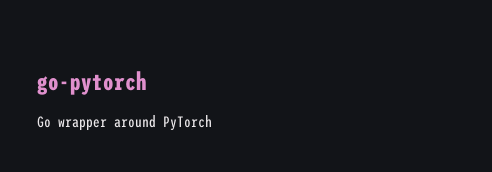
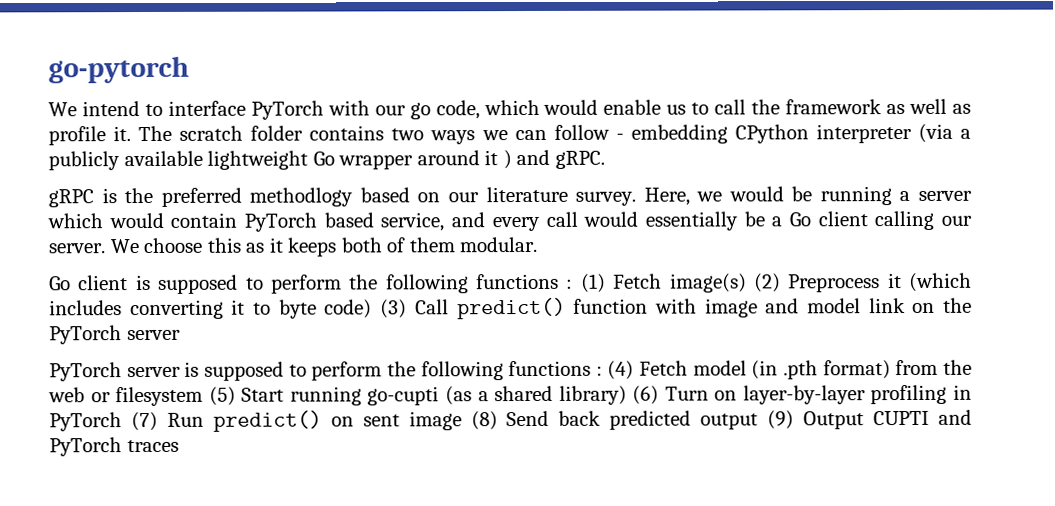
[37,115,212,131] Go wrapper around PyTorch -> [48,98,971,120] [48,123,971,146] [48,149,605,171] [48,186,972,208] [47,210,972,232] [48,236,538,257] [49,272,972,294] [49,297,972,320] [49,325,181,345] [49,359,972,382] [48,384,972,407] [49,409,972,432] [49,437,179,457] We intend to interface PyTorch with our go code, which would enable us to call the framework as well as profile it. The scratch folder contains two ways we can follow - embedding CPython interpreter (via a publicly available lightweight Go wrapper around it ) and gRPC. // gRPC is the preferred methodlogy based on our literature survey. Here, we would be running a server which would contain PyTorch based service, and every call would essentially be a Go client calling our server. We choose this as it keeps both of them modular. // Go client is supposed to perform the following functions : (1) Fetch image(s) (2) Preprocess it (which includes converting it to byte code) (3) Call predict() function with image and model link on the PyTorch server // PyTorch server is supposed to perform the following functions : (4) Fetch model (in .pth format) from the web or filesystem (5) Start running go-cupti (as a shared library) (6) Turn on layer-by-layer profiling in PyTorch (7) Run predict() on sent image (8) Send back predicted output (9) Output CUPTI and PyTorch traces

